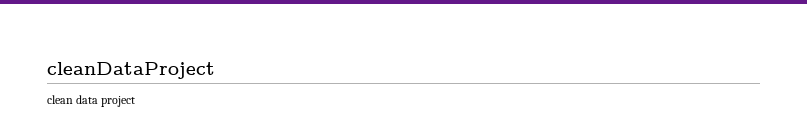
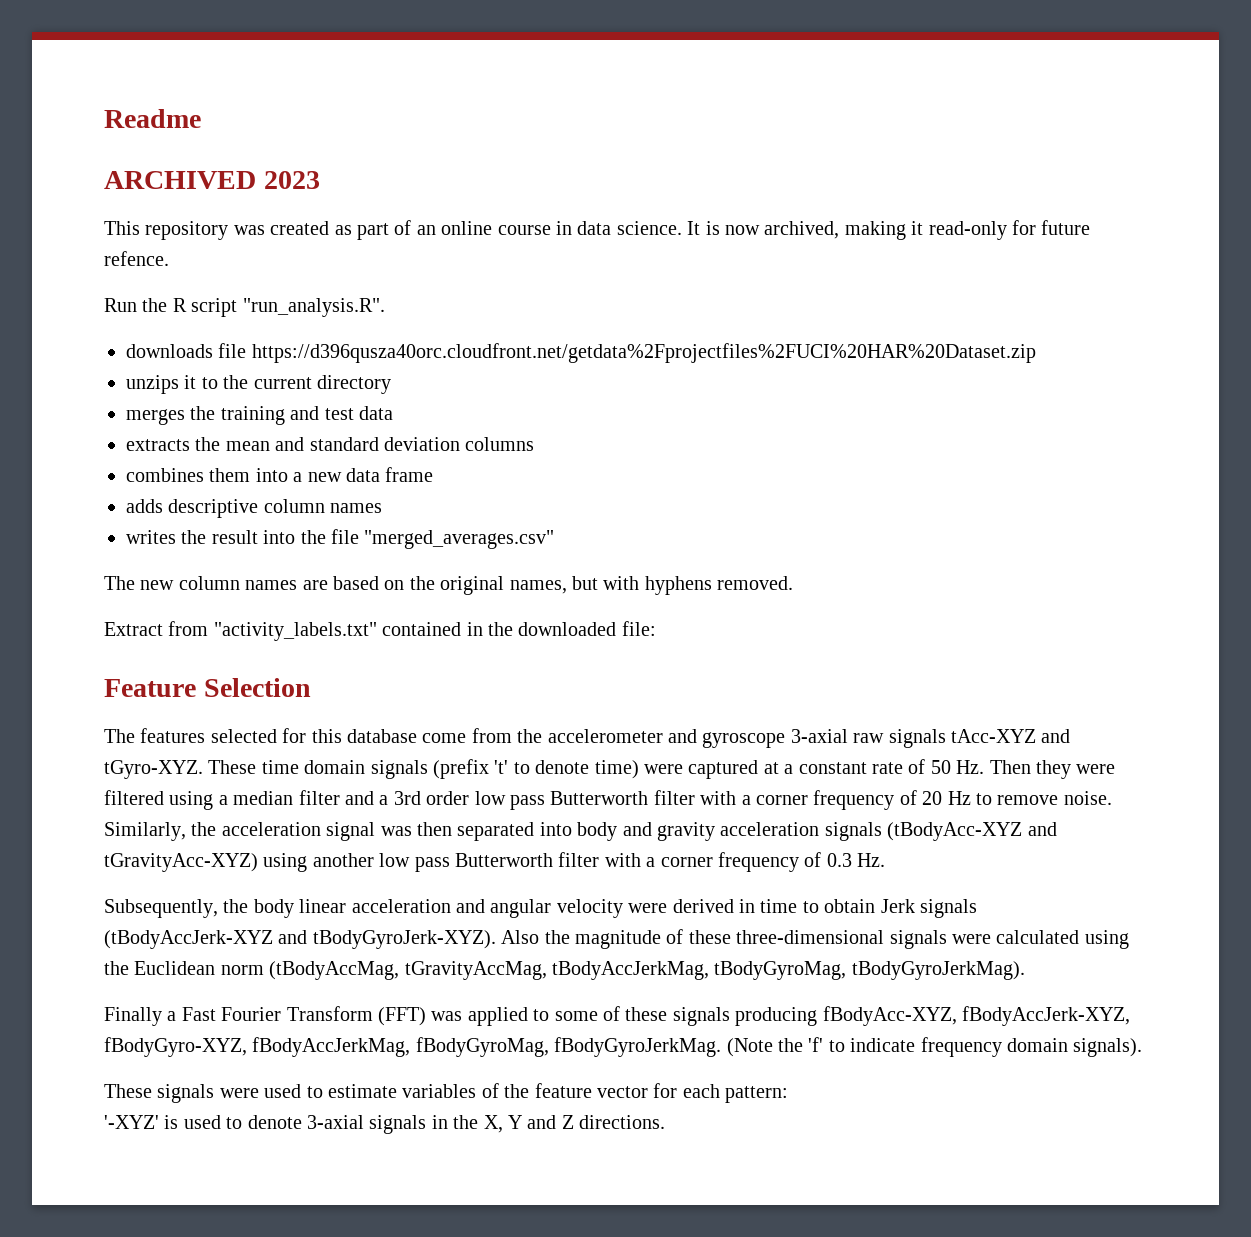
[47,62,215,79] [47,95,136,107] cleanDataProject // clean data project -> [104,109,201,128] [104,171,320,189] [104,220,1091,240] [104,251,169,266] [104,298,385,317] [126,343,1036,363] [126,375,391,394] [126,406,393,425] [126,437,535,451] [126,467,434,482] [126,499,383,518] [126,529,555,549] [104,576,794,595] [104,621,656,641] [104,678,311,697] [104,728,1071,748] [104,759,1116,779] [104,790,1112,810] [104,822,1057,841] [104,852,886,872] [104,899,977,918] [104,929,1129,949] [104,961,1025,980] [104,1006,1130,1026] [104,1037,1143,1057] [104,1083,789,1103] [104,1115,666,1134] Readme // ARCHIVED 2023 // This repository was created as part of an online course in data science. It is now archived, making it read-only for future refence. // Run the R script "run_analysis.R". // downloads file https://d396qusza40orc.cloudfront.net/getdata%2Fprojectfiles%2FUCI%20HAR%20Dataset.zip // unzips it to the current directory // merges the training and test data // extracts the mean and standard deviation columns // combines them into a new data frame // adds descriptive column names // writes the result into the file "merged_averages.csv" // The new column names are based on the original names, but with hyphens removed. // Extract from "activity_labels.txt" contained in the downloaded file: // Feature Selection // The features selected for this database come from the accelerometer and gyroscope 3-axial raw signals tAcc-XYZ and tGyro-XYZ. These time domain signals (prefix 't' to denote time) were captured at a constant rate of 50 Hz. Then they were filtered using a median filter and a 3rd order low pass Butterworth filter with a corner frequency of 20 Hz to remove noise. Similarly, the acceleration signal was then separated into body and gravity acceleration signals (tBodyAcc-XYZ and tGravityAcc-XYZ) using another low pass Butterworth filter with a corner frequency of 0.3 Hz. // Subsequently, the body linear acceleration and angular velocity were derived in time to obtain Jerk signals (tBodyAccJerk-XYZ and tBodyGyroJerk-XYZ). Also the magnitude of these three-dimensional signals were calculated using the Euclidean norm (tBodyAccMag, tGravityAccMag, tBodyAccJerkMag, tBodyGyroMag, tBodyGyroJerkMag). // Finally a Fast Fourier Transform (FFT) was applied to some of these signals producing fBodyAcc-XYZ, fBodyAccJerk-XYZ, fBodyGyro-XYZ, fBodyAccJerkMag, fBodyGyroMag, fBodyGyroJerkMag. (Note the 'f' to indicate frequency domain signals). // These signals were used to estimate variables of the feature vector for each pattern: // '-XYZ' is used to denote 3-axial signals in the X, Y and Z directions.

